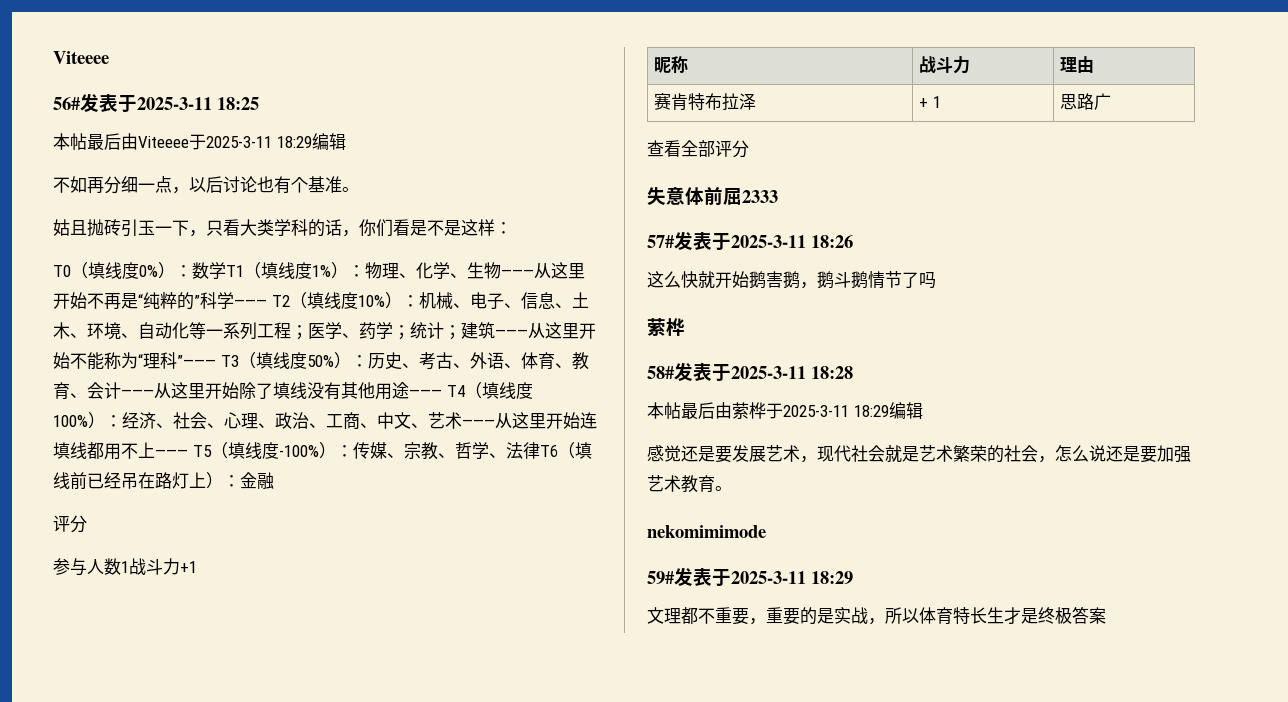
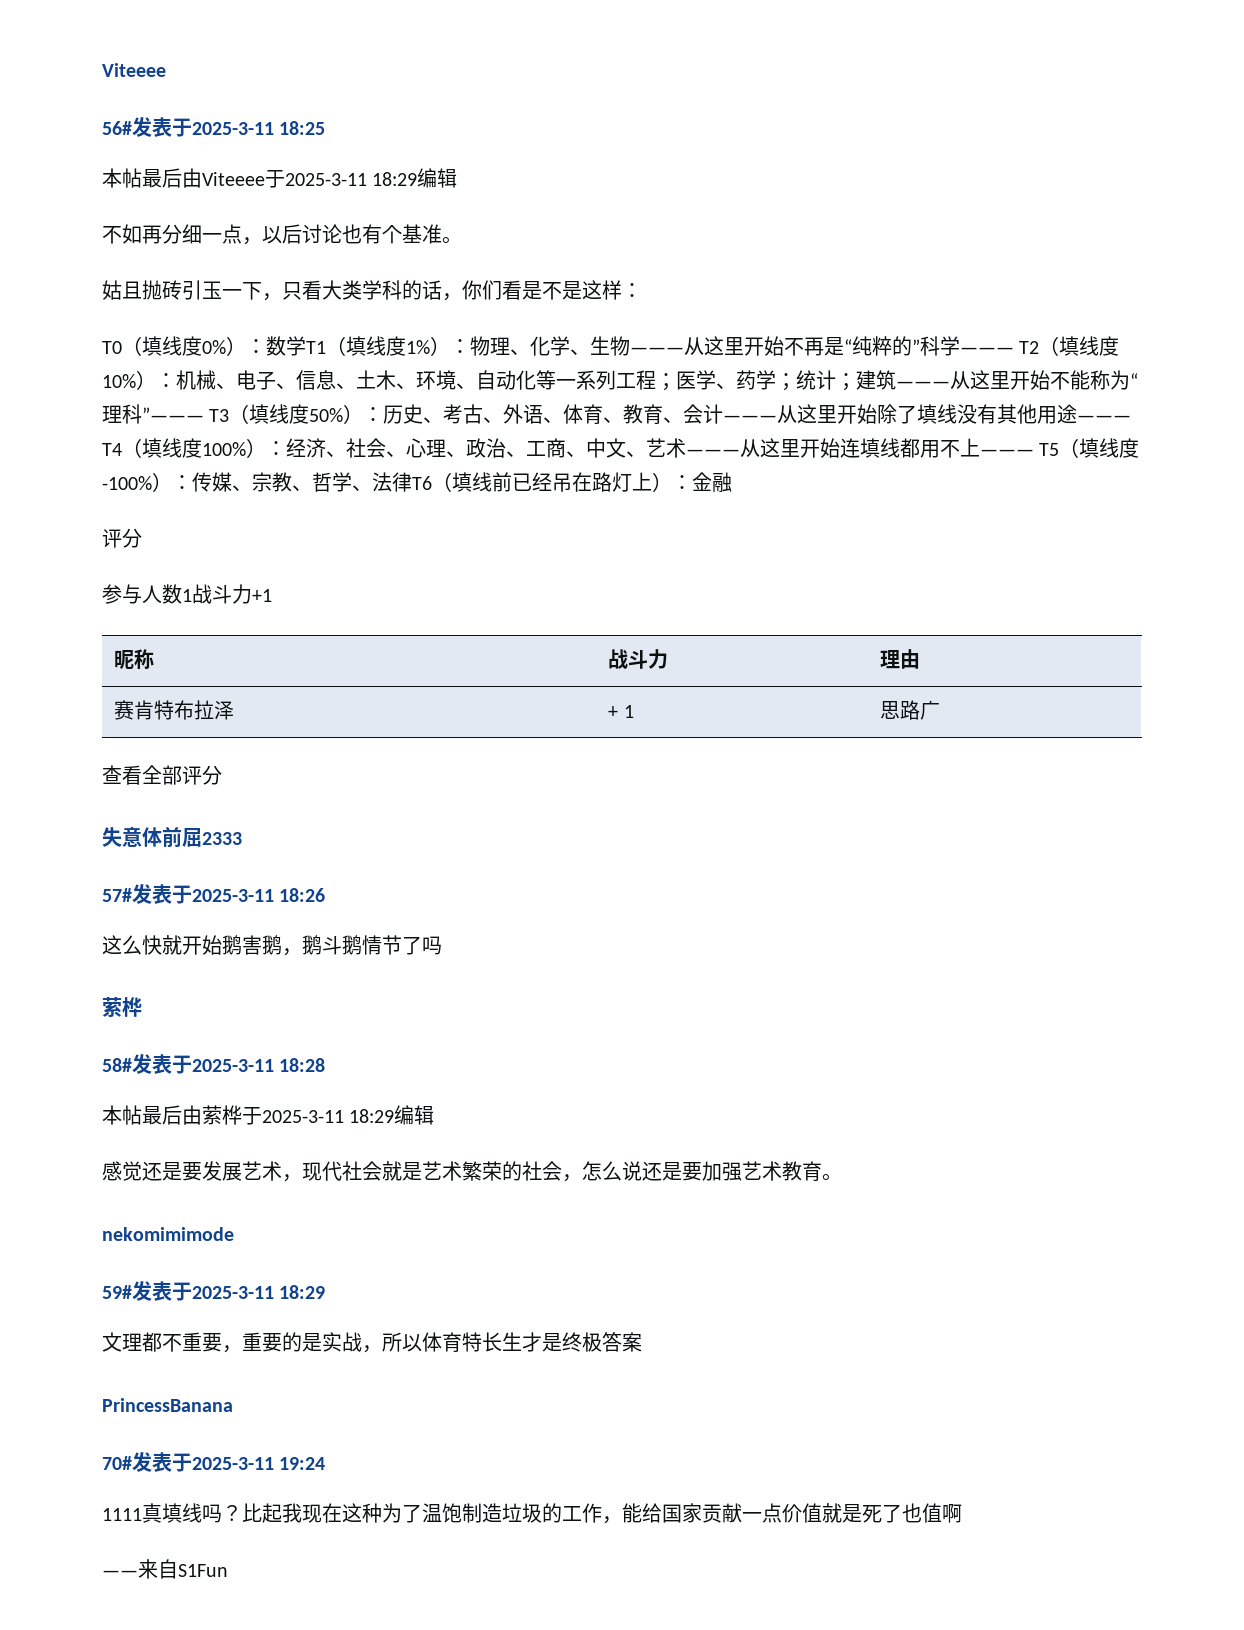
(1106, 615) none -> [102,1398,233,1412] [102,1452,326,1472] [102,1503,962,1524] [102,1559,228,1579] // PrincessBanana // 70#发表于2025-3-11 19:24 // 1111真填线吗？比起我现在这种为了温饱制造垃圾的工作，能给国家贡献一点价值就是死了也值啊 // ——来自S1Fun

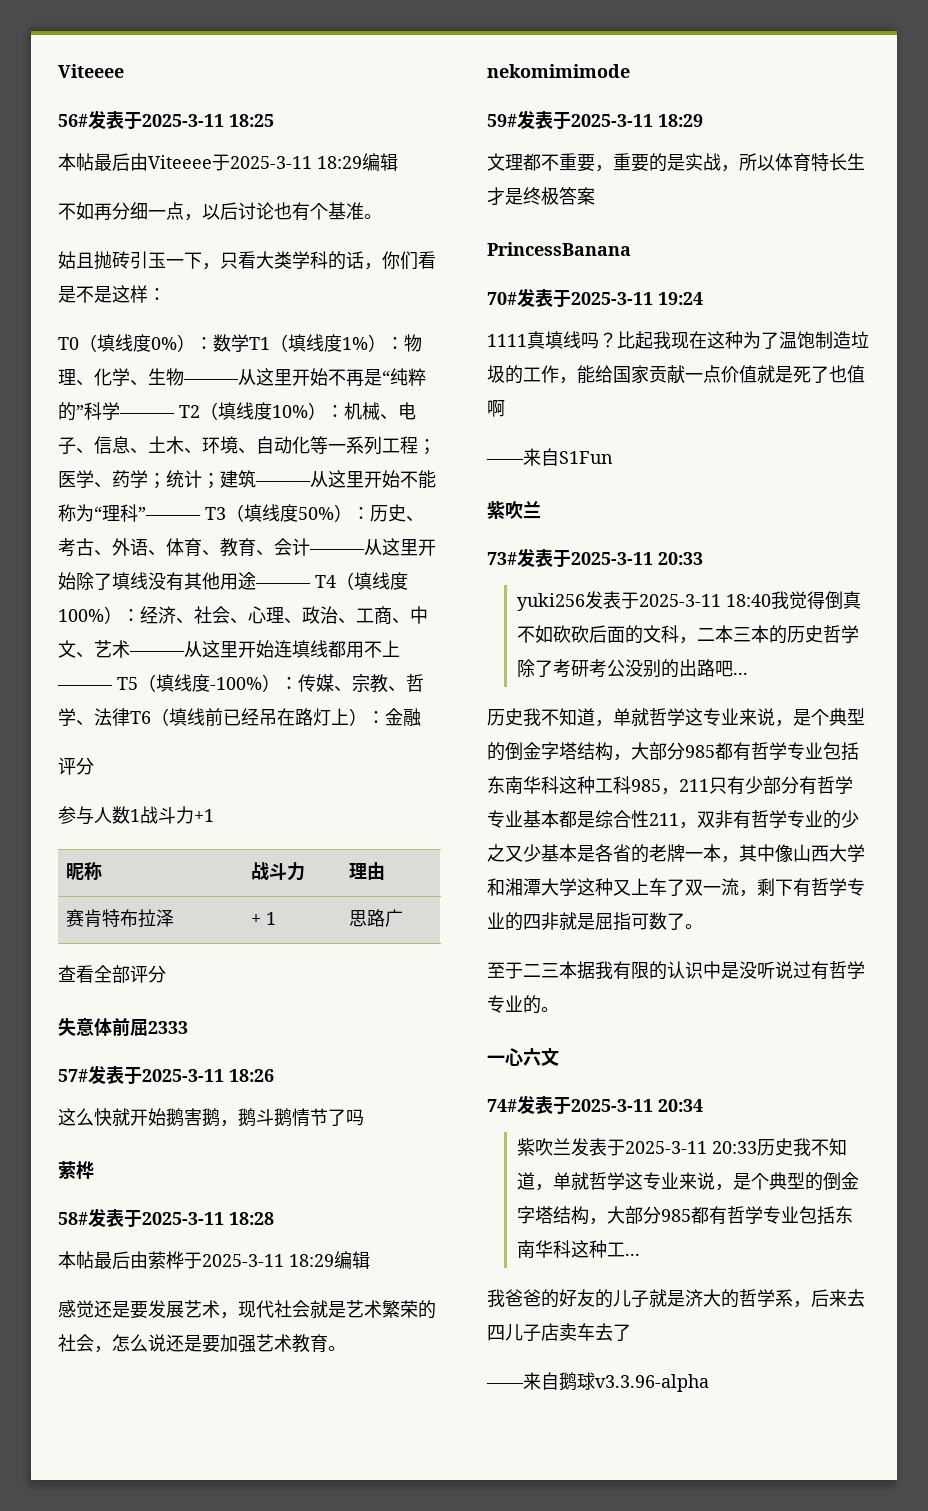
(228, 1570) none -> [487,501,541,519] [487,548,703,567] [517,591,862,611] [517,625,860,644] [517,659,749,678] [487,708,865,727] [487,742,859,761] [487,776,853,795] [487,810,859,829] [487,844,865,863] [487,878,865,897] [487,912,703,931] [487,961,865,980] [487,995,559,1014] [487,1048,559,1066] [487,1095,703,1114] [517,1138,848,1156] [517,1172,860,1191] [517,1206,854,1225] [517,1240,641,1258] [487,1289,865,1308] [487,1323,631,1342] [486,1372,709,1392] // 紫吹兰 // 73#发表于2025-3-11 20:33 // yuki256发表于2025-3-11 18:40我觉得倒真不如砍砍后面的文科，二本三本的历史哲学除了考研考公没别的出路吧... // 历史我不知道，单就哲学这专业来说，是个典型的倒金字塔结构，大部分985都有哲学专业包括东南华科这种工科985，211只有少部分有哲学专业基本都是综合性211，双非有哲学专业的少之又少基本是各省的老牌一本，其中像山西大学和湘潭大学这种又上车了双一流，剩下有哲学专业的四非就是屈指可数了。 // 至于二三本据我有限的认识中是没听说过有哲学专业的。 // 一心六文 // 74#发表于2025-3-11 20:34 // 紫吹兰发表于2025-3-11 20:33历史我不知道，单就哲学这专业来说，是个典型的倒金字塔结构，大部分985都有哲学专业包括东南华科这种工... // 我爸爸的好友的儿子就是济大的哲学系，后来去四儿子店卖车去了 // ——来自鹅球v3.3.96-alpha

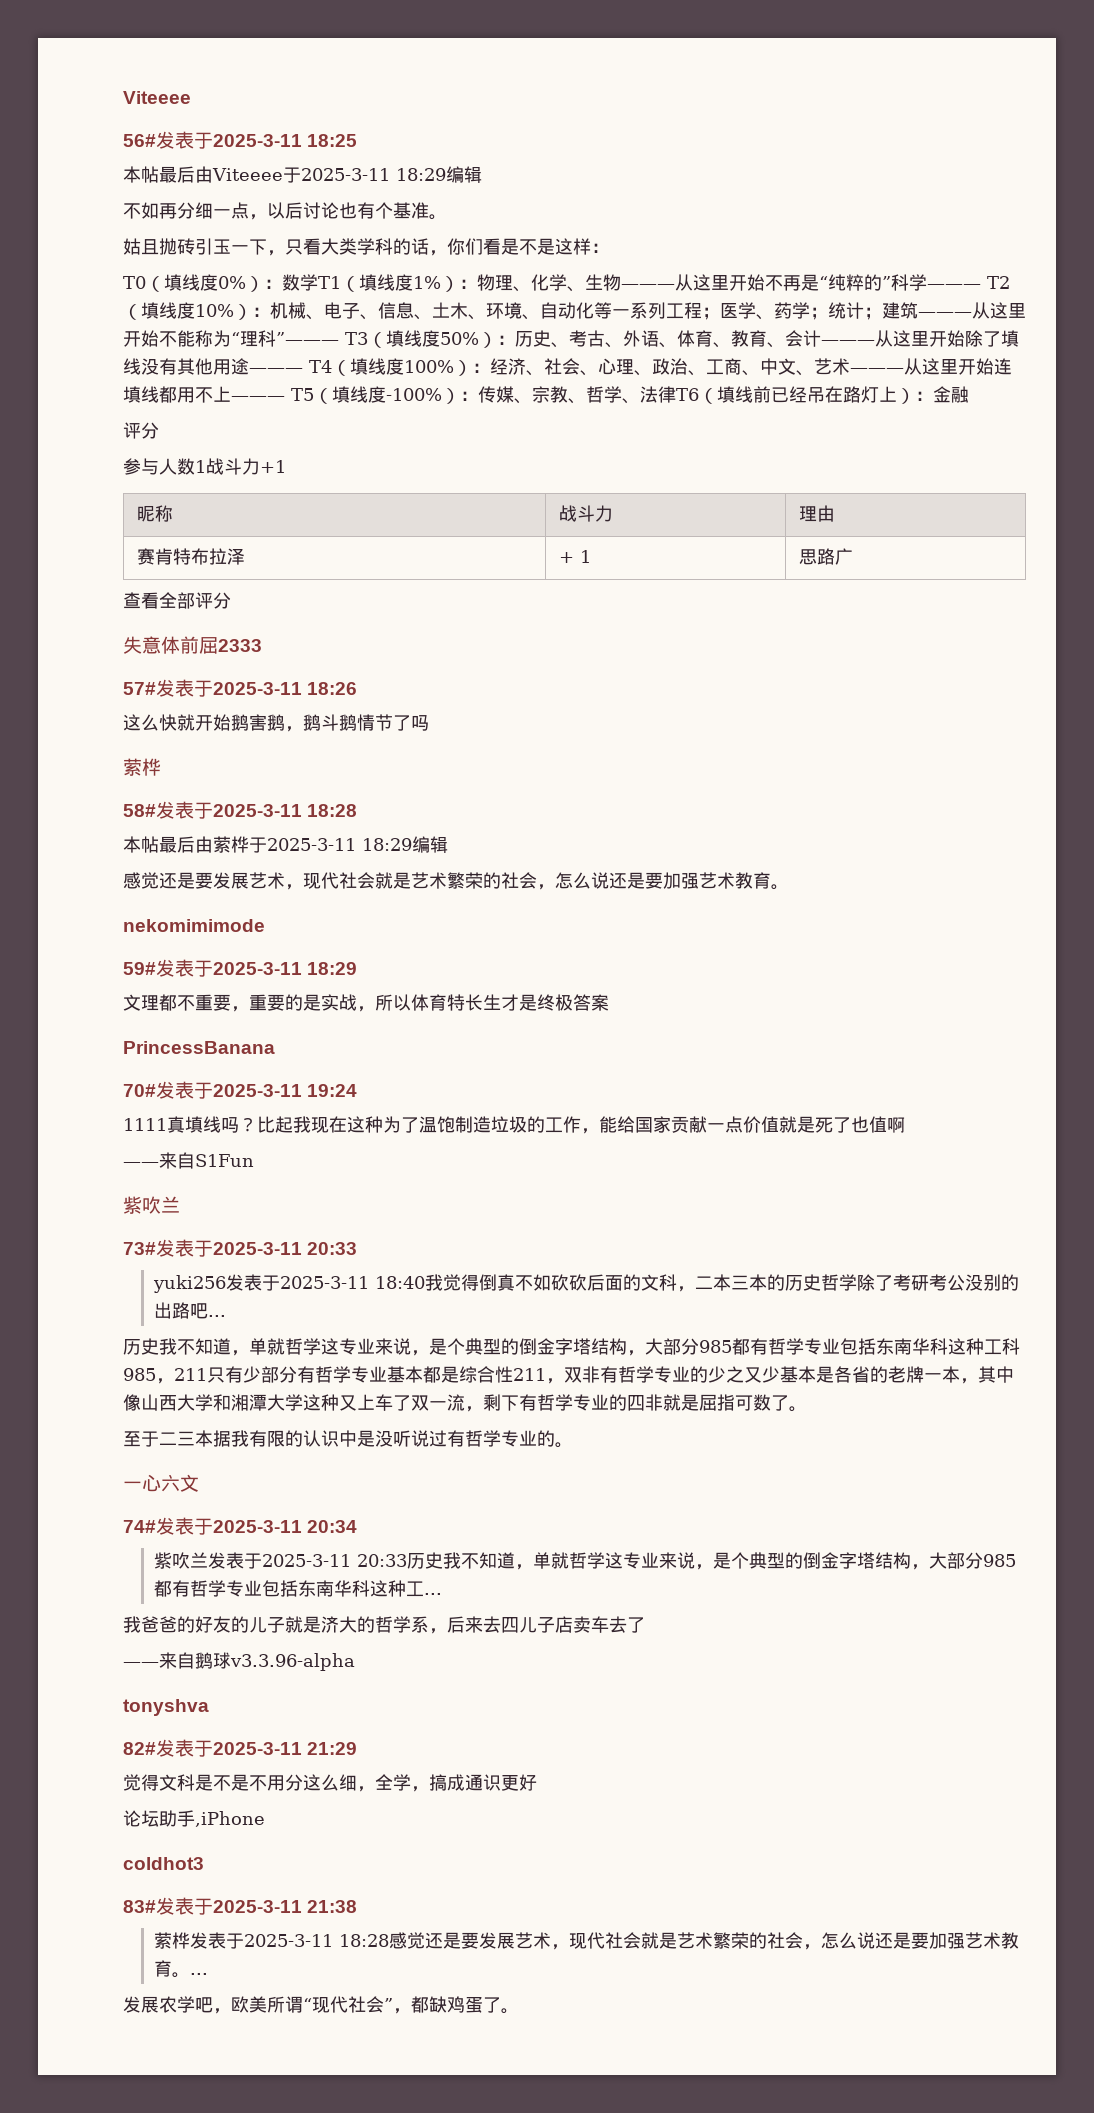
(709, 1383) none -> [123,1699,209,1716] [123,1739,358,1757] [123,1774,537,1792] [123,1810,265,1827] [123,1857,204,1870] [123,1897,358,1915] [153,1932,1019,1950] [153,1960,208,1978] [123,1996,519,2014] // tonyshva // 82#发表于2025-3-11 21:29 // 觉得文科是不是不用分这么细，全学，搞成通识更好 // 论坛助手,iPhone // coldhot3 // 83#发表于2025-3-11 21:38 // 萦桦发表于2025-3-11 18:28感觉还是要发展艺术，现代社会就是艺术繁荣的社会，怎么说还是要加强艺术教育。... // 发展农学吧，欧美所谓“现代社会”，都缺鸡蛋了。

